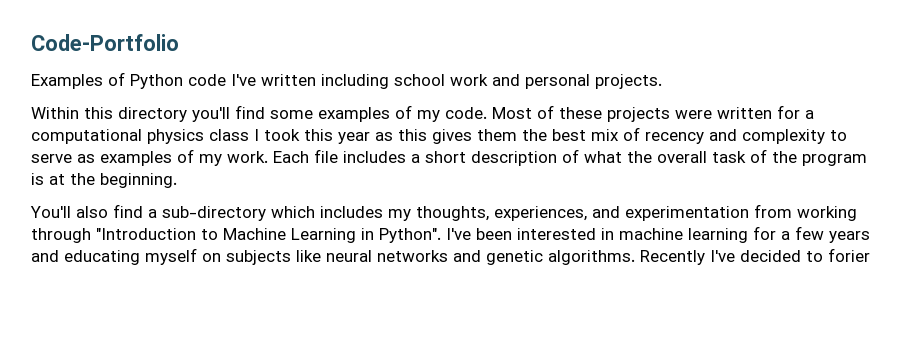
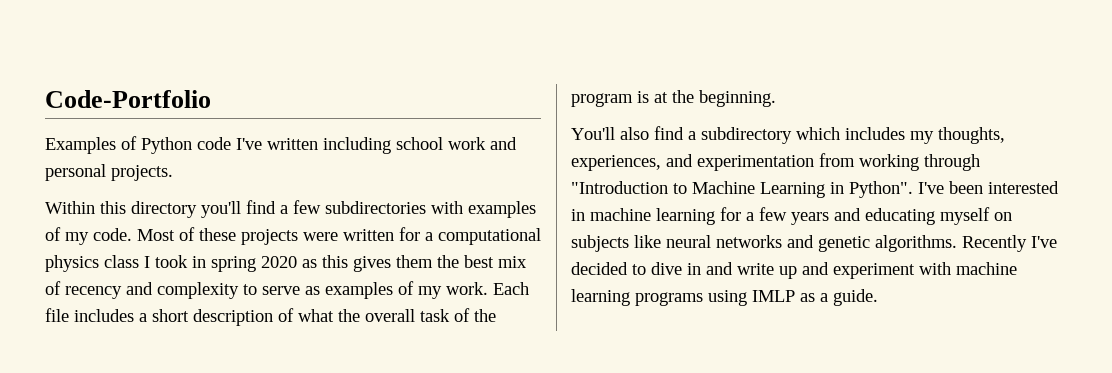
[270,110,313,119] some -> [280,200,463,214] a few subdirectories with
[304,129,370,144] this year -> [192,256,297,272] in spring 2020
[162,206,266,221] sub-directory -> [701,127,792,144] subdirectory
[828,248,870,262] forier -> [651,262,1017,279] [571,289,878,306] dive in and write up and experiment with machine learning programs using IMLP as a guide.

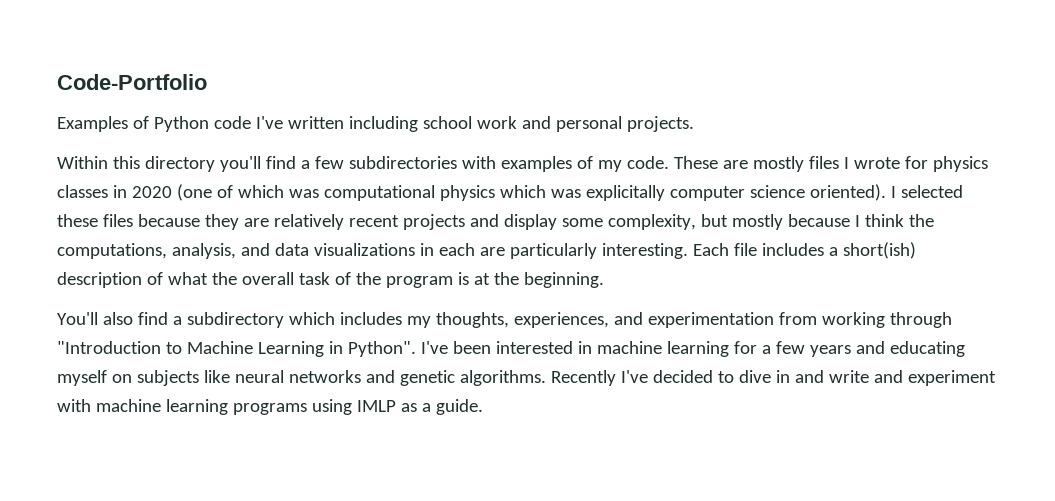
[137,227,541,245] [45,255,527,272] [45,281,488,299] Most of these projects were written for a computational physics class I took in spring 2020 as this gives them the best mix of recency and complexity to serve as examples of my work. -> [673,156,988,172] [57,184,963,201] [57,214,934,230] [57,243,688,259] These are mostly files I wrote for physics classes in 2020 (one of which was computational physics which was explicitally computer science oriented). I selected these files because they are relatively recent projects and display some complexity, but mostly because I think the computations, analysis, and data visualizations in each are particularly interesting.
[152,309,189,322] short -> [842,242,916,259] short(ish)
[779,266,797,279] up -> (869, 376) none

